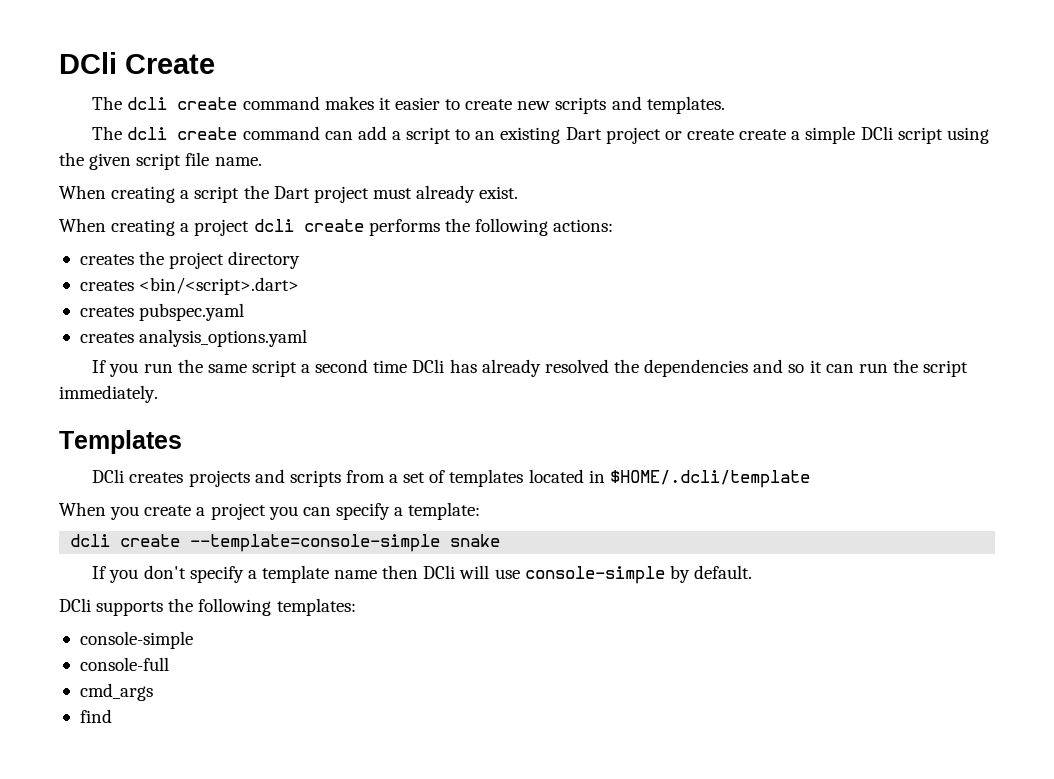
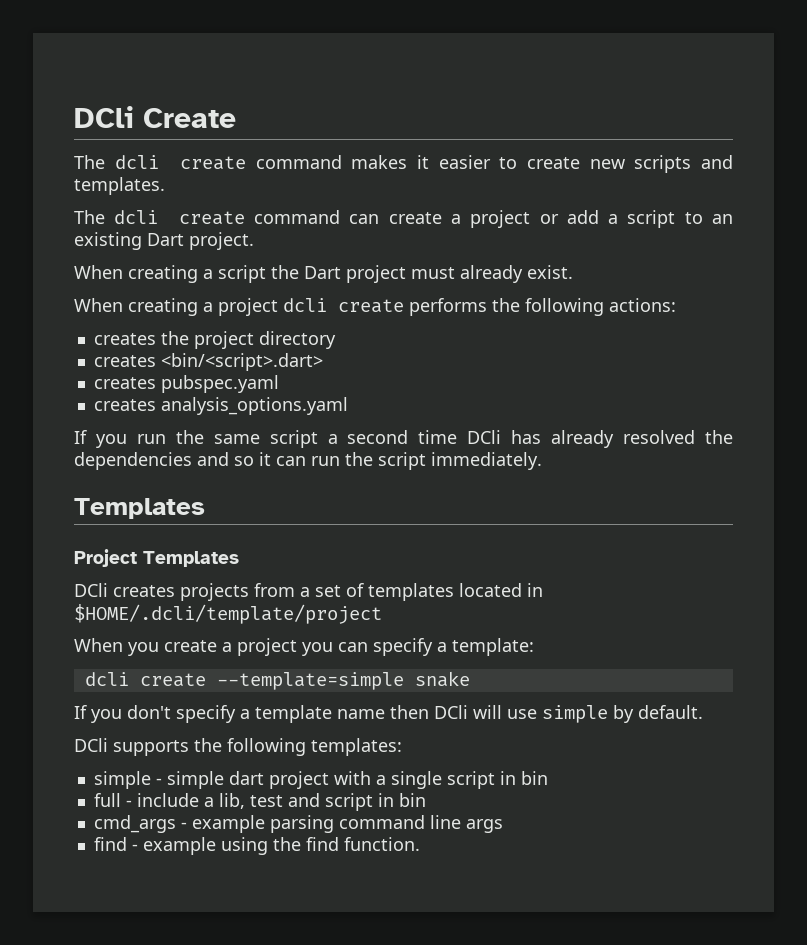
(353, 135) none -> [388,210,559,228] create a project or
[605,126,989,144] [59,152,262,170] project or create create a simple DCli script using the given script file name. -> [189,232,254,250] project.
(182, 442) none -> [74,549,239,567] // Project Templates
[254,469,341,487] and scripts -> (249, 592) none
[609,470,810,488] $HOME/.dcli/template -> [74,604,382,624] $HOME/.dcli/template/project
[190,534,441,552] --template=console-simple -> [216,672,404,690] --template=simple
[524,566,665,584] console-simple -> [542,705,608,723] simple
[79,631,193,649] [79,657,169,671] [79,683,153,701] [79,709,112,723] console-simple // console-full // cmd_args // find -> [93,771,548,789] [93,793,426,811] [93,815,503,833] [93,837,420,855] simple - simple dart project with a single script in bin // full - include a lib, test and script in bin // cmd_args - example parsing command line args // find - example using the find function.

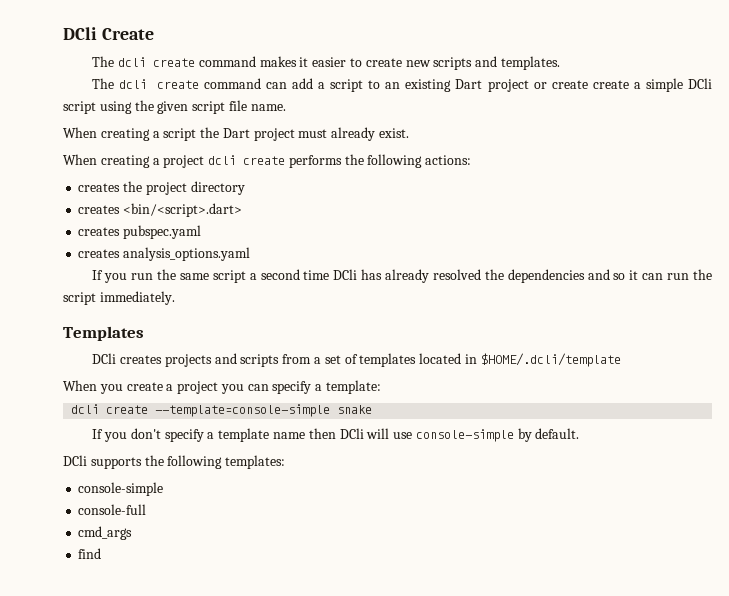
[388,210,559,228] create a project or -> (287, 85) none
[189,232,254,250] project. -> [487,78,712,92] [63,100,286,114] project or create create a simple DCli script using the given script file name.
[74,549,239,567] // Project Templates -> (144, 333) none
(249, 592) none -> [214,353,280,367] and scripts
[74,604,382,624] $HOME/.dcli/template/project -> [480,353,621,367] $HOME/.dcli/template
[216,672,404,690] --template=simple -> [155,404,331,417] --template=console-simple
[542,705,608,723] simple -> [415,429,514,442] console-simple
[93,771,548,789] [93,793,426,811] [93,815,503,833] [93,837,420,855] simple - simple dart project with a single script in bin // full - include a lib, test and script in bin // cmd_args - example parsing command line args // find - example using the find function. -> [78,482,164,496] [78,504,147,515] [78,526,133,540] [78,548,102,559] console-simple // console-full // cmd_args // find

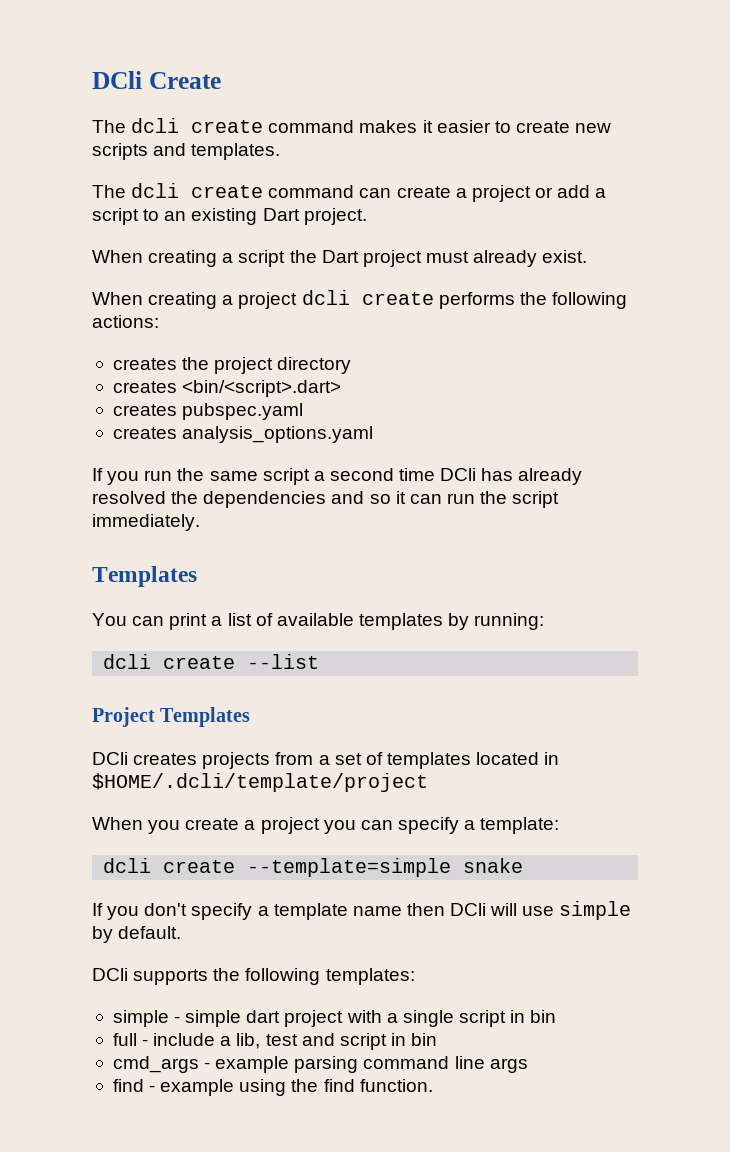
(287, 85) none -> [396,185,553,202] create a project or
[487,78,712,92] [63,100,286,114] project or create create a simple DCli script using the given script file name. -> [303,208,367,225] project.
(144, 333) none -> [92,613,545,630] [103,654,320,669] [92,707,251,727] // You can print a list of available templates by running: // dcli create --list // Project Templates
[214,353,280,367] and scripts -> (271, 760) none
[480,353,621,367] $HOME/.dcli/template -> [92,773,428,792] $HOME/.dcli/template/project
[155,404,331,417] --template=console-simple -> [247,858,452,877] --template=simple
[415,429,514,442] console-simple -> [559,901,632,920] simple
[78,482,164,496] [78,504,147,515] [78,526,133,540] [78,548,102,559] console-simple // console-full // cmd_args // find -> [112,1010,557,1027] [112,1033,438,1050] [112,1056,528,1073] [112,1079,433,1096] simple - simple dart project with a single script in bin // full - include a lib, test and script in bin // cmd_args - example parsing command line args // find - example using the find function.

